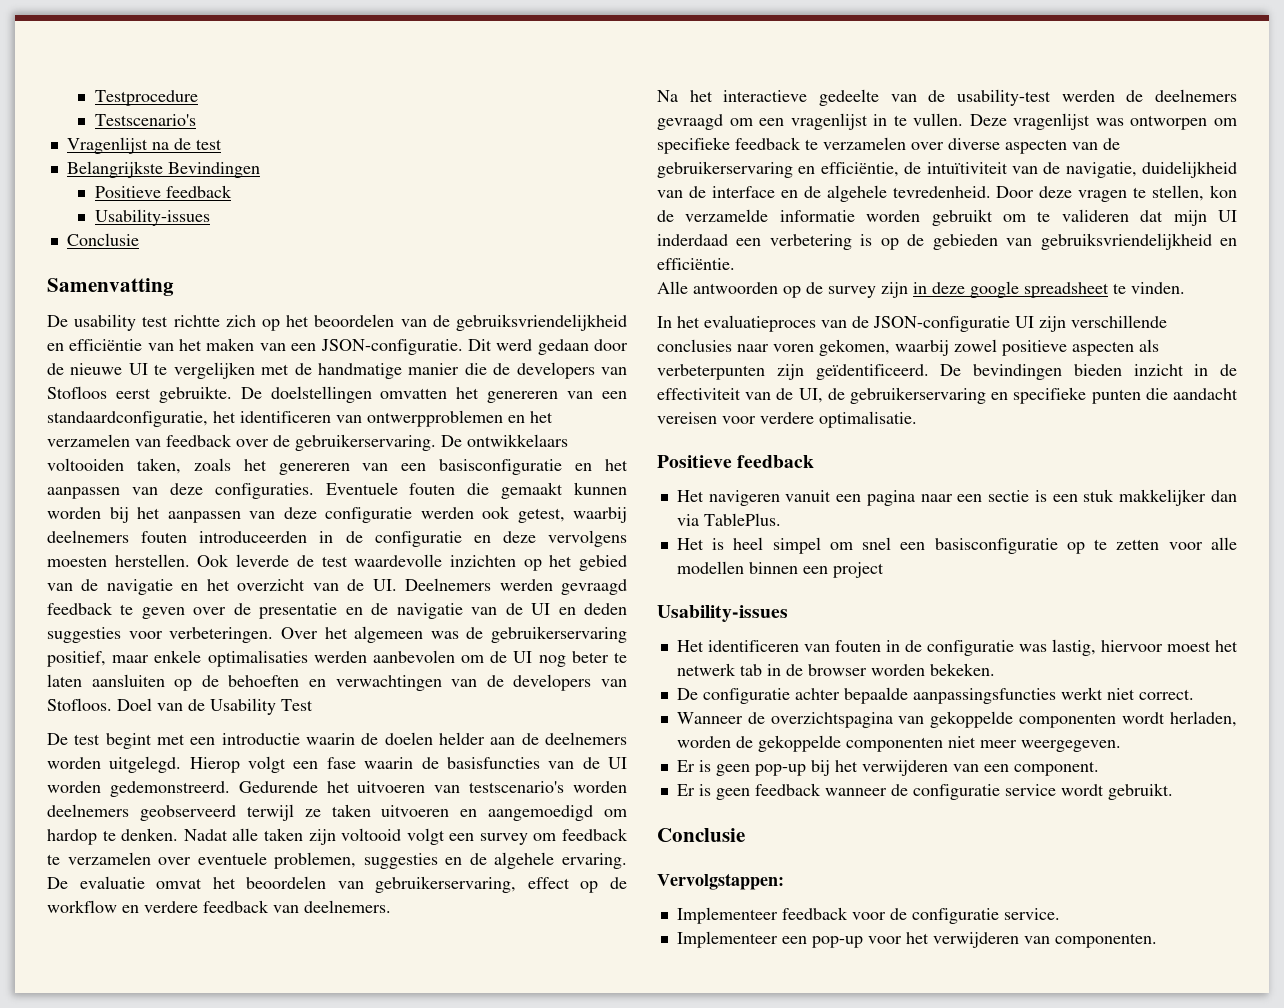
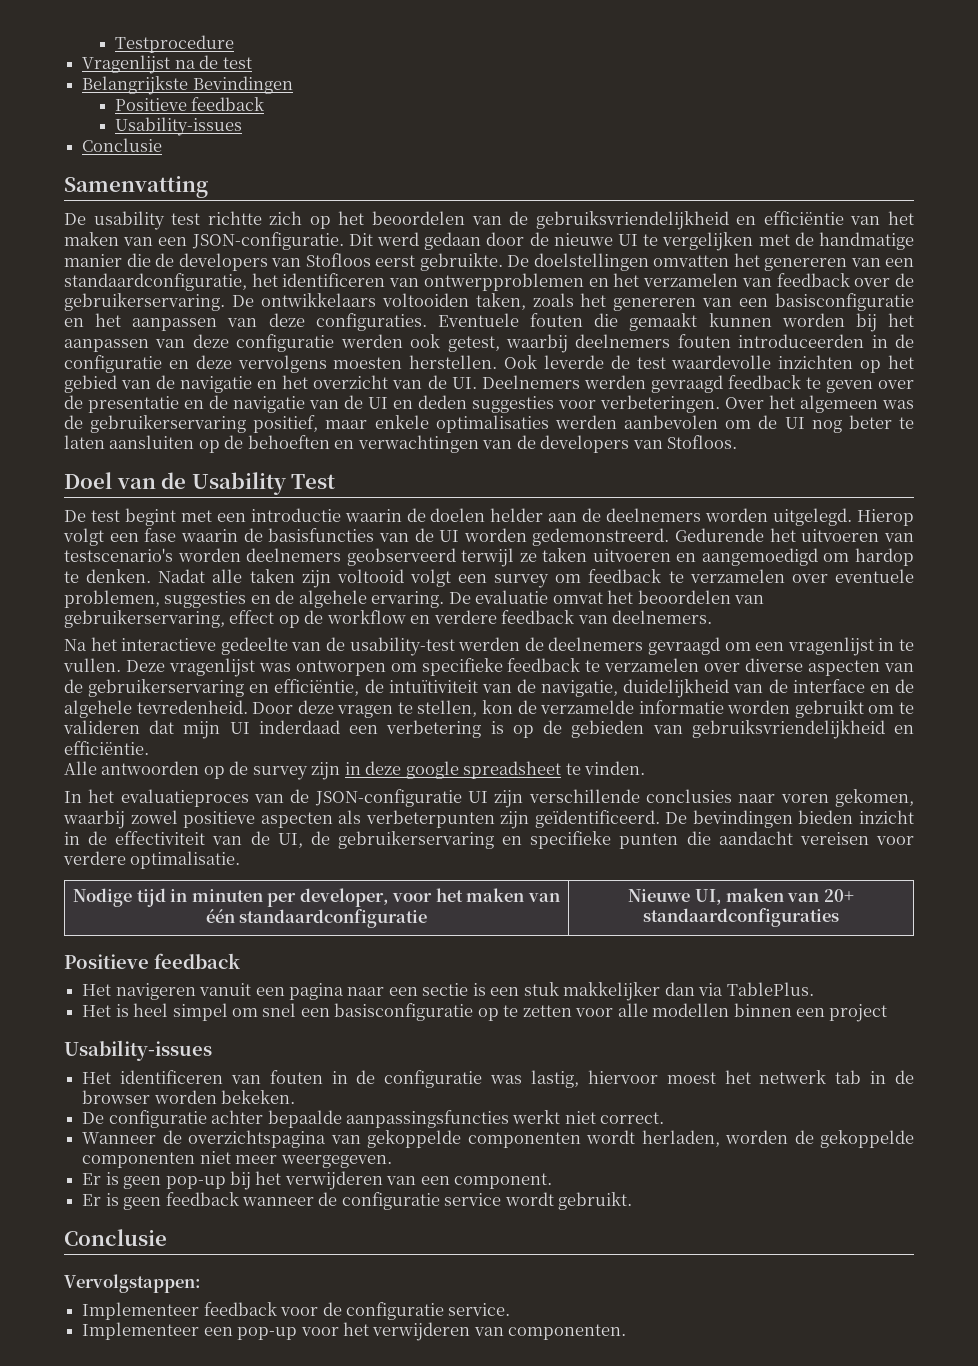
[94,114,196,126] // Testscenario's -> (234, 44) none
(112, 704) none -> (738, 442) //
(917, 419) none -> [73,888,560,907] [205,909,428,928] [628,888,854,905] [643,908,839,927] // Nodige tijd in minuten per developer, voor het maken van één standaardconfiguratie | Nieuwe UI, maken van 20+ standaardconfiguraties

